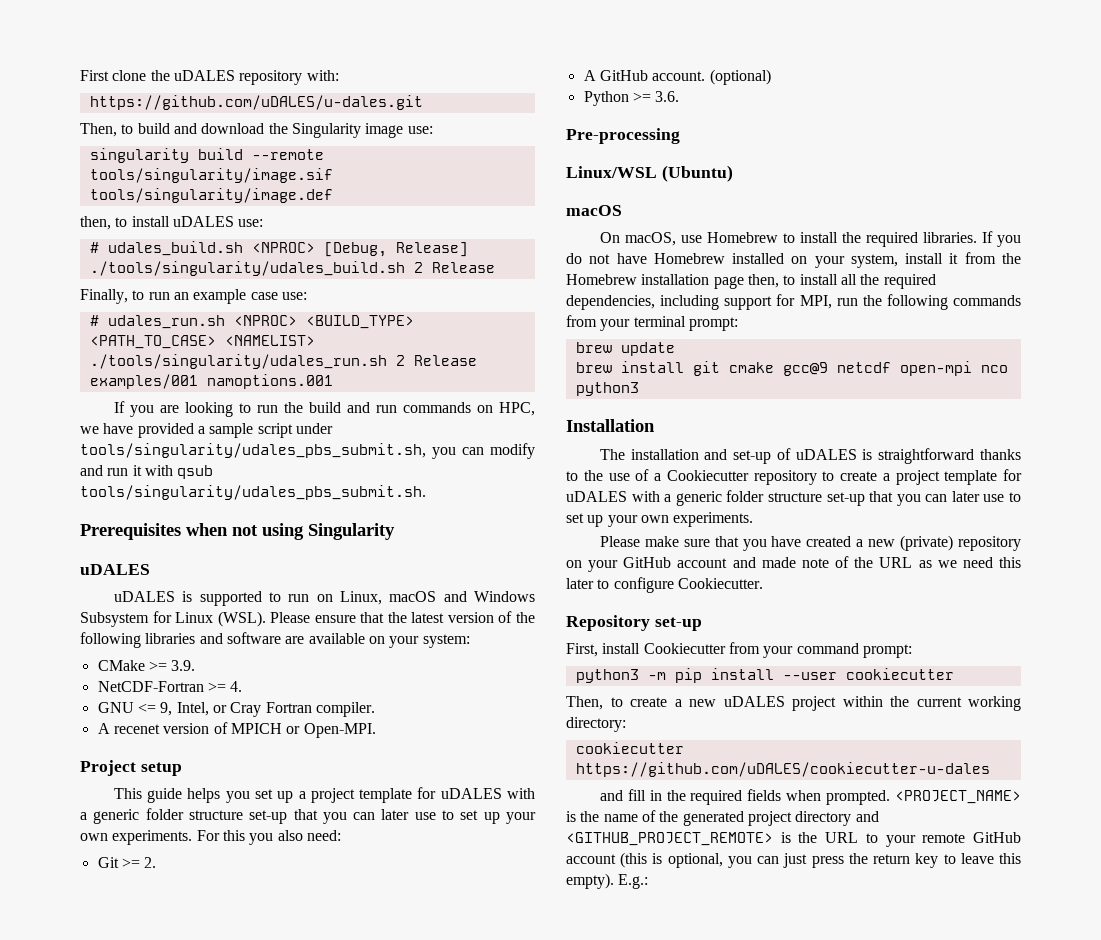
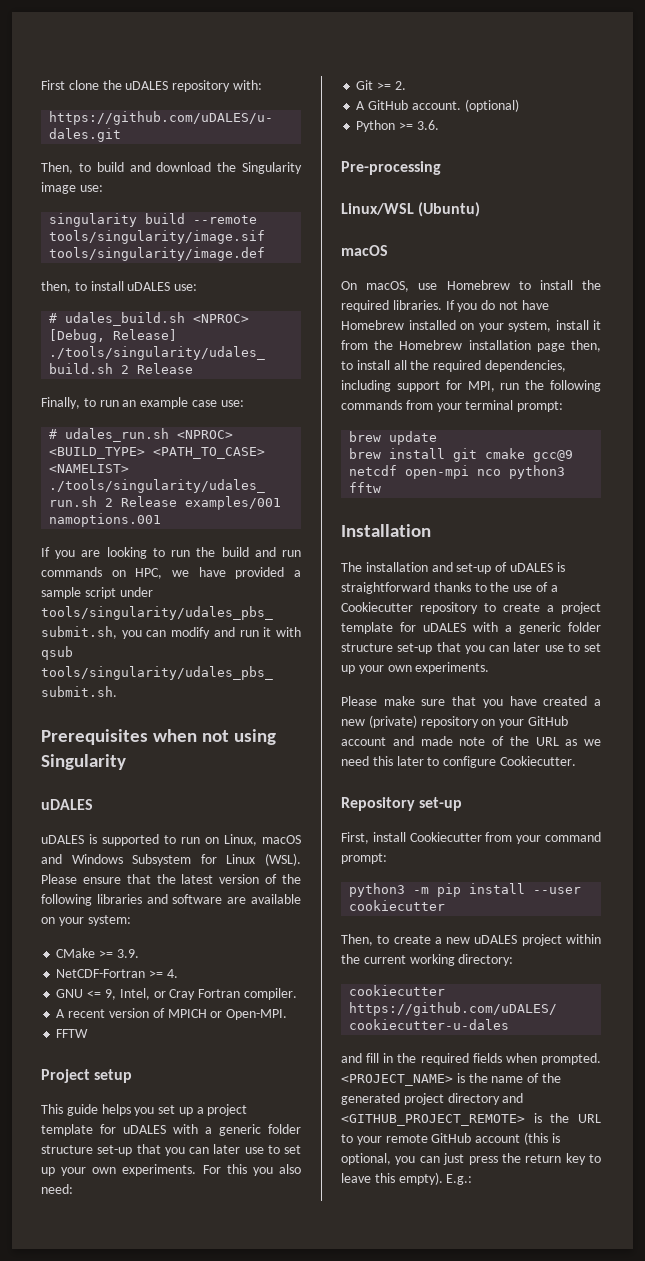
[113,724,160,734] recenet -> [68,1009,106,1018] recent
(376, 730) none -> [56,1029,89,1038] // FFTW
(639, 389) none -> [349,482,382,493] fftw

